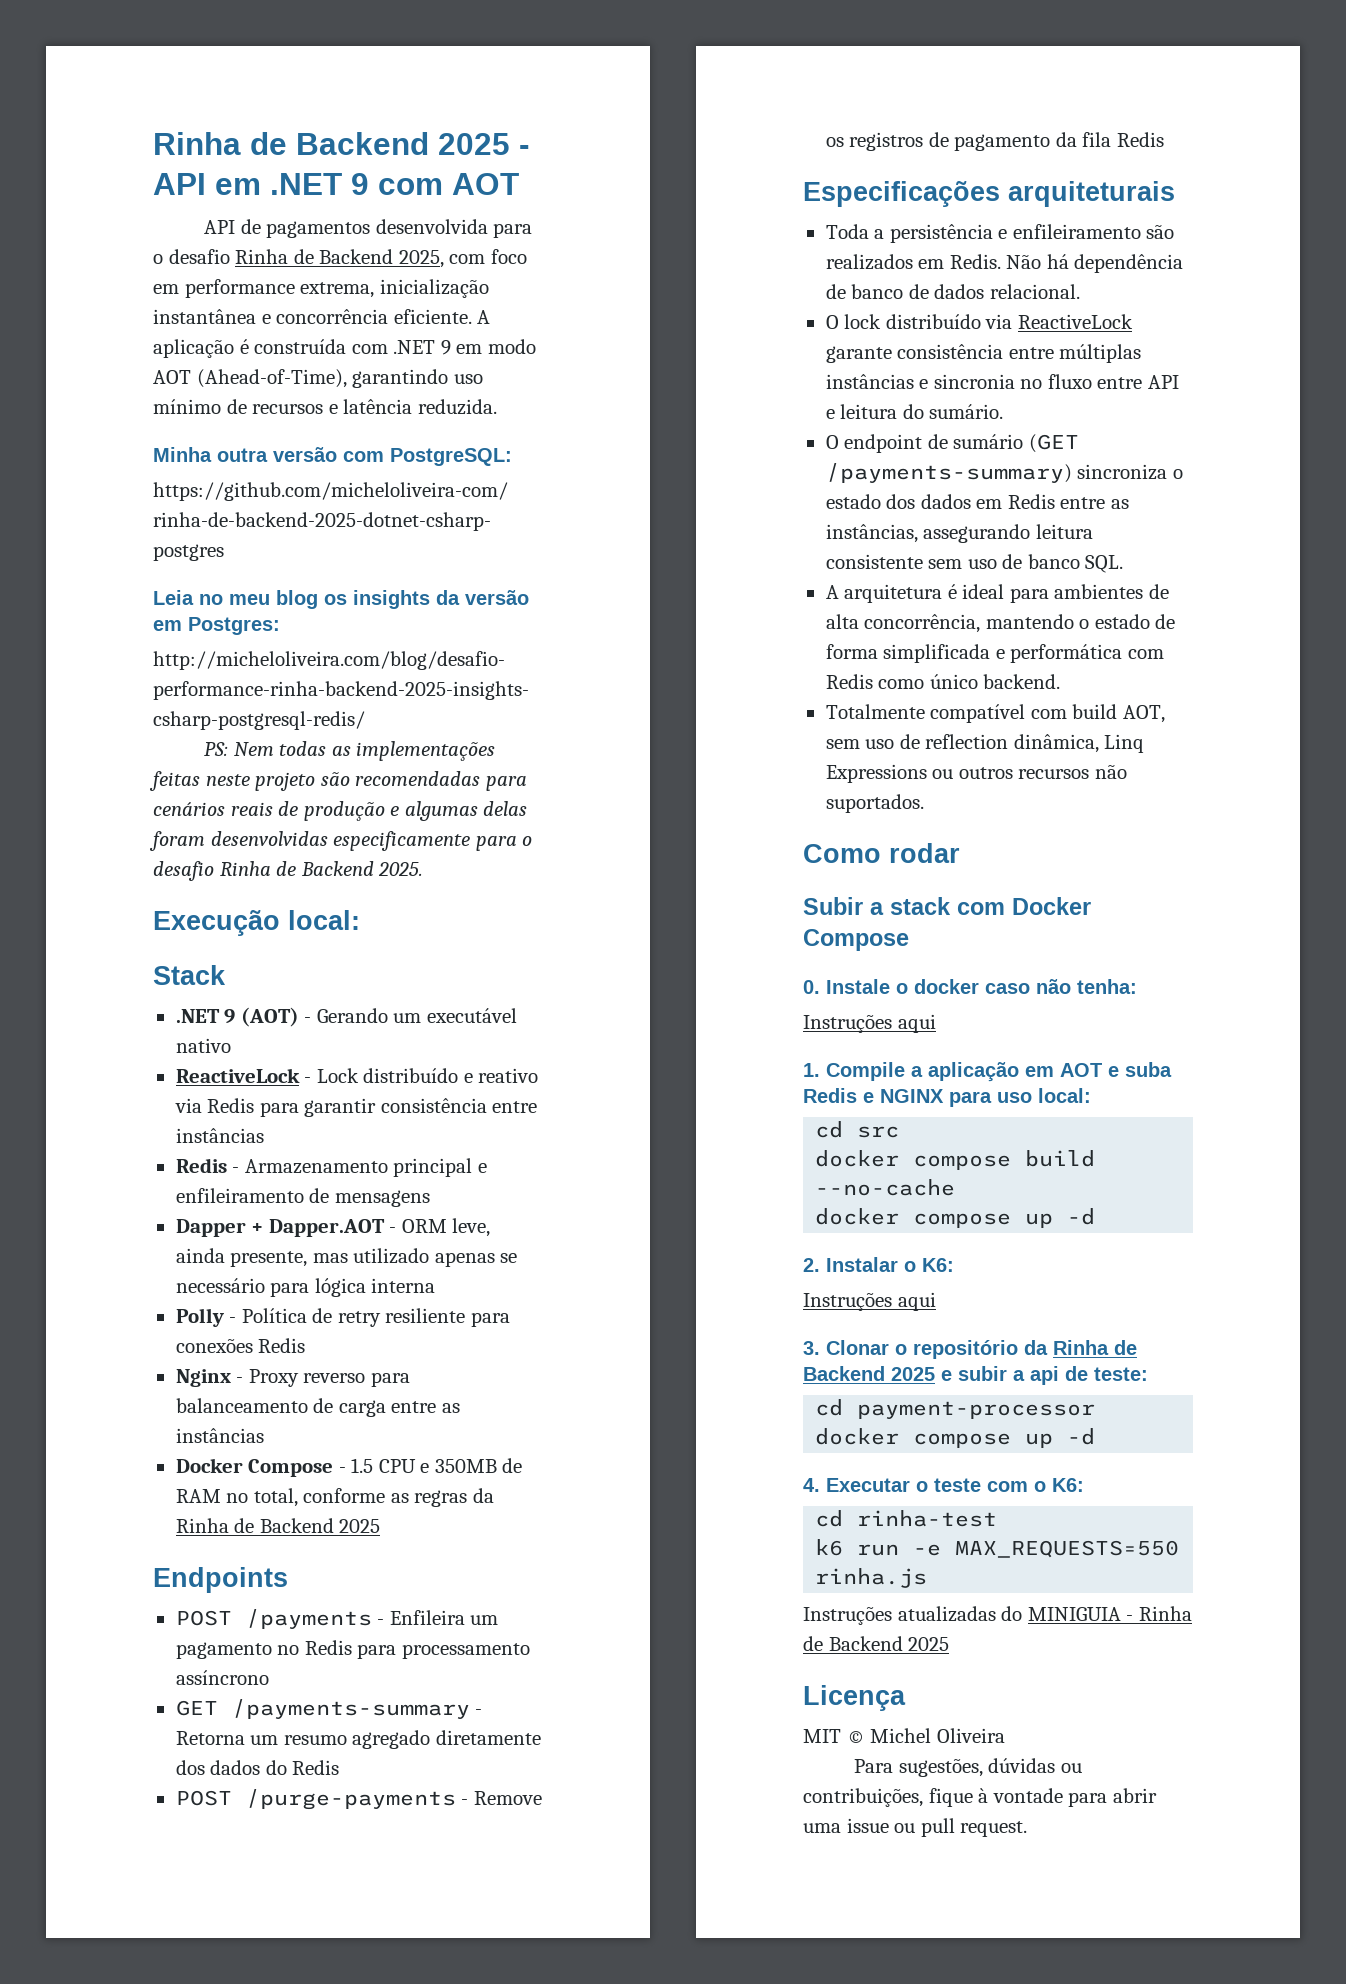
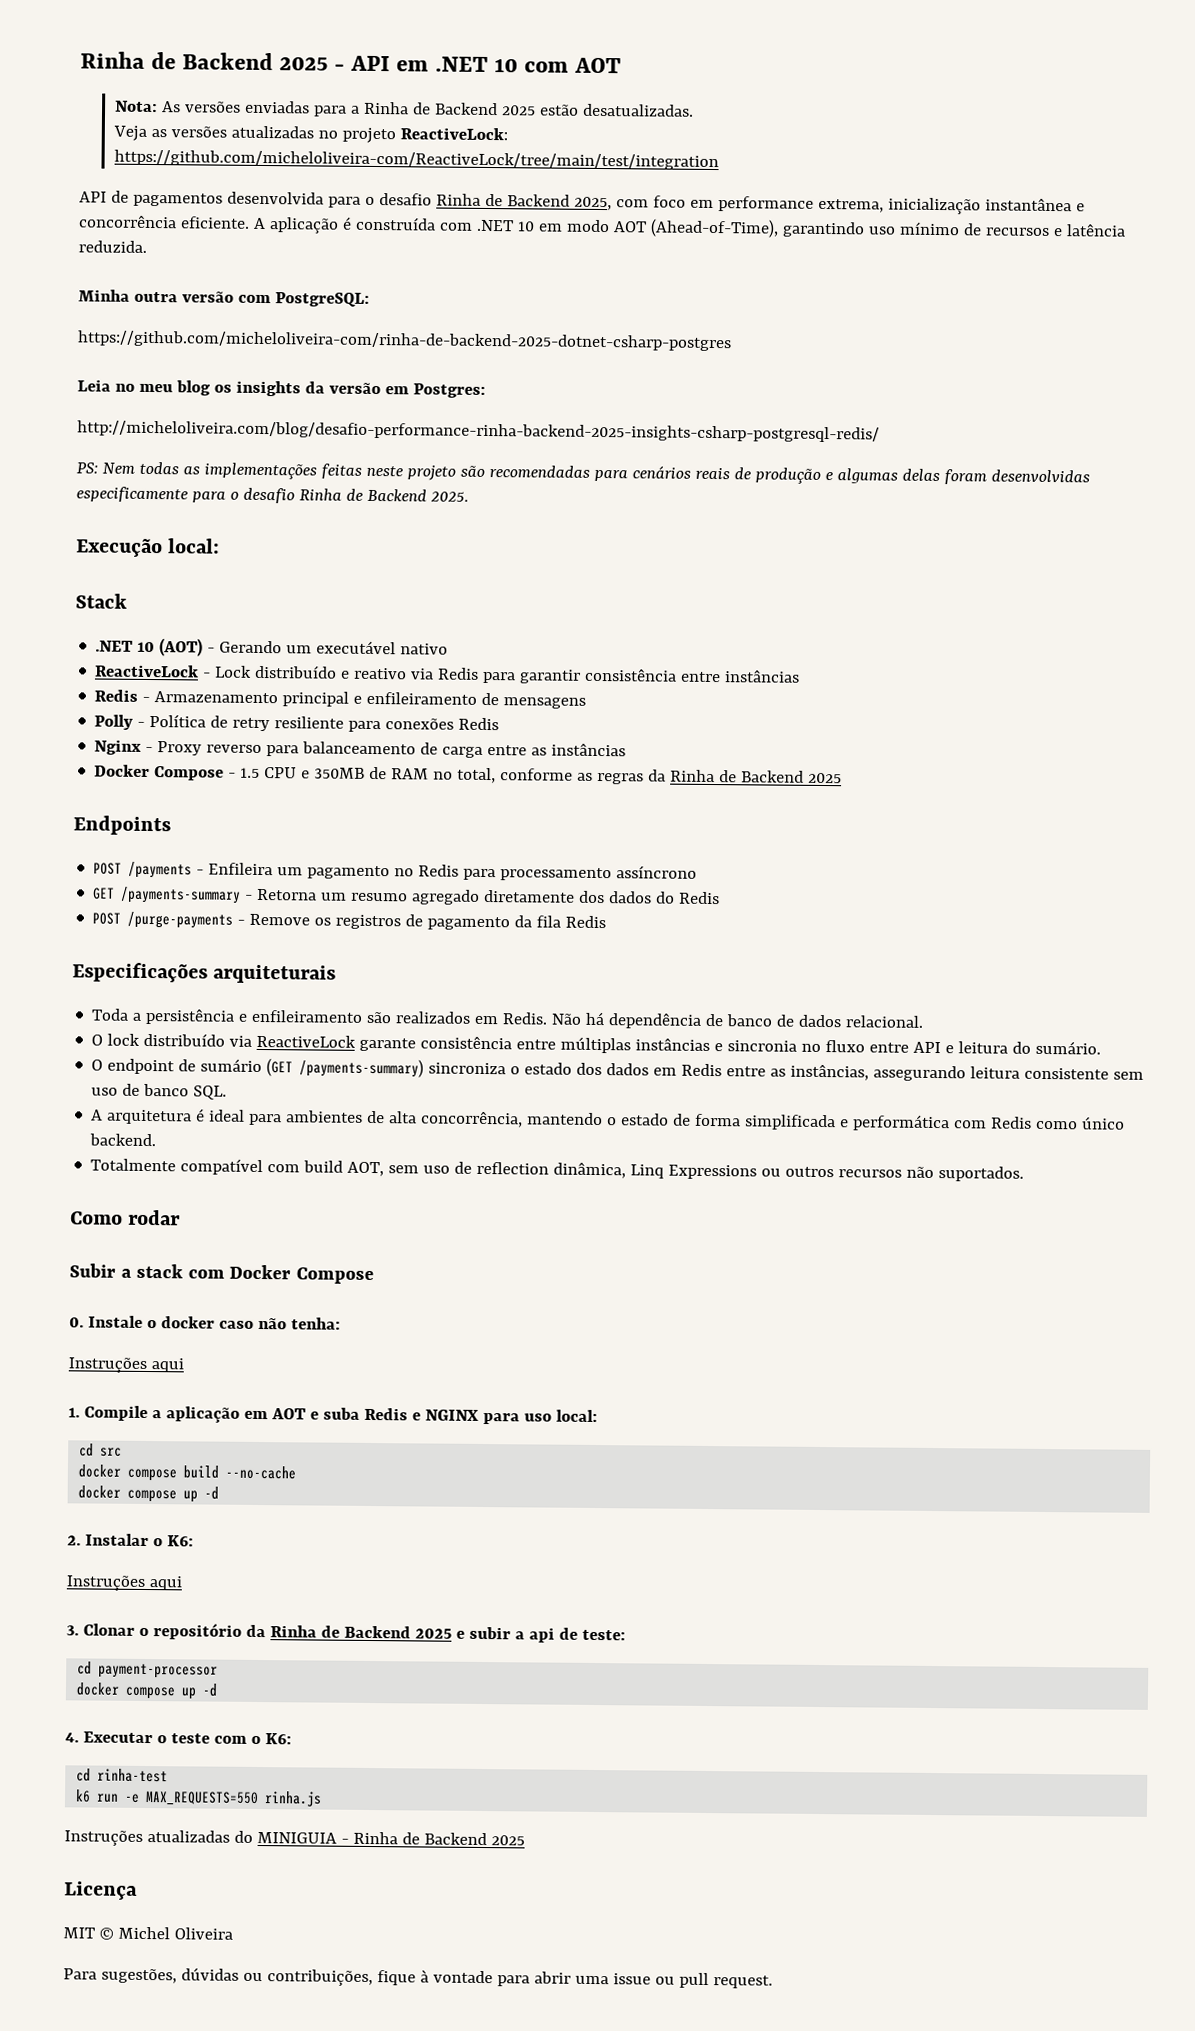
[351,173,369,195] 9 -> [494,58,519,73] 10
(519, 184) none -> [115,100,695,117] [113,125,509,144] [114,149,720,171] // Nota: As versões enviadas para a Rinha de Backend 2025 estão desatualizadas. // Veja as versões atualizadas no projeto ReactiveLock: // https://github.com/micheloliveira-com/ReactiveLock/tree/main/test/integration
[440,340,451,355] 9 -> [516,221,535,232] 10
[224,1009,236,1024] 9 -> [137,641,156,653] 10
[175,1218,491,1237] [175,1248,518,1267] [175,1278,436,1297] // Dapper + Dapper.AOT - ORM leve, ainda presente, mas utilizado apenas se necessário para lógica interna -> (587, 703) none

